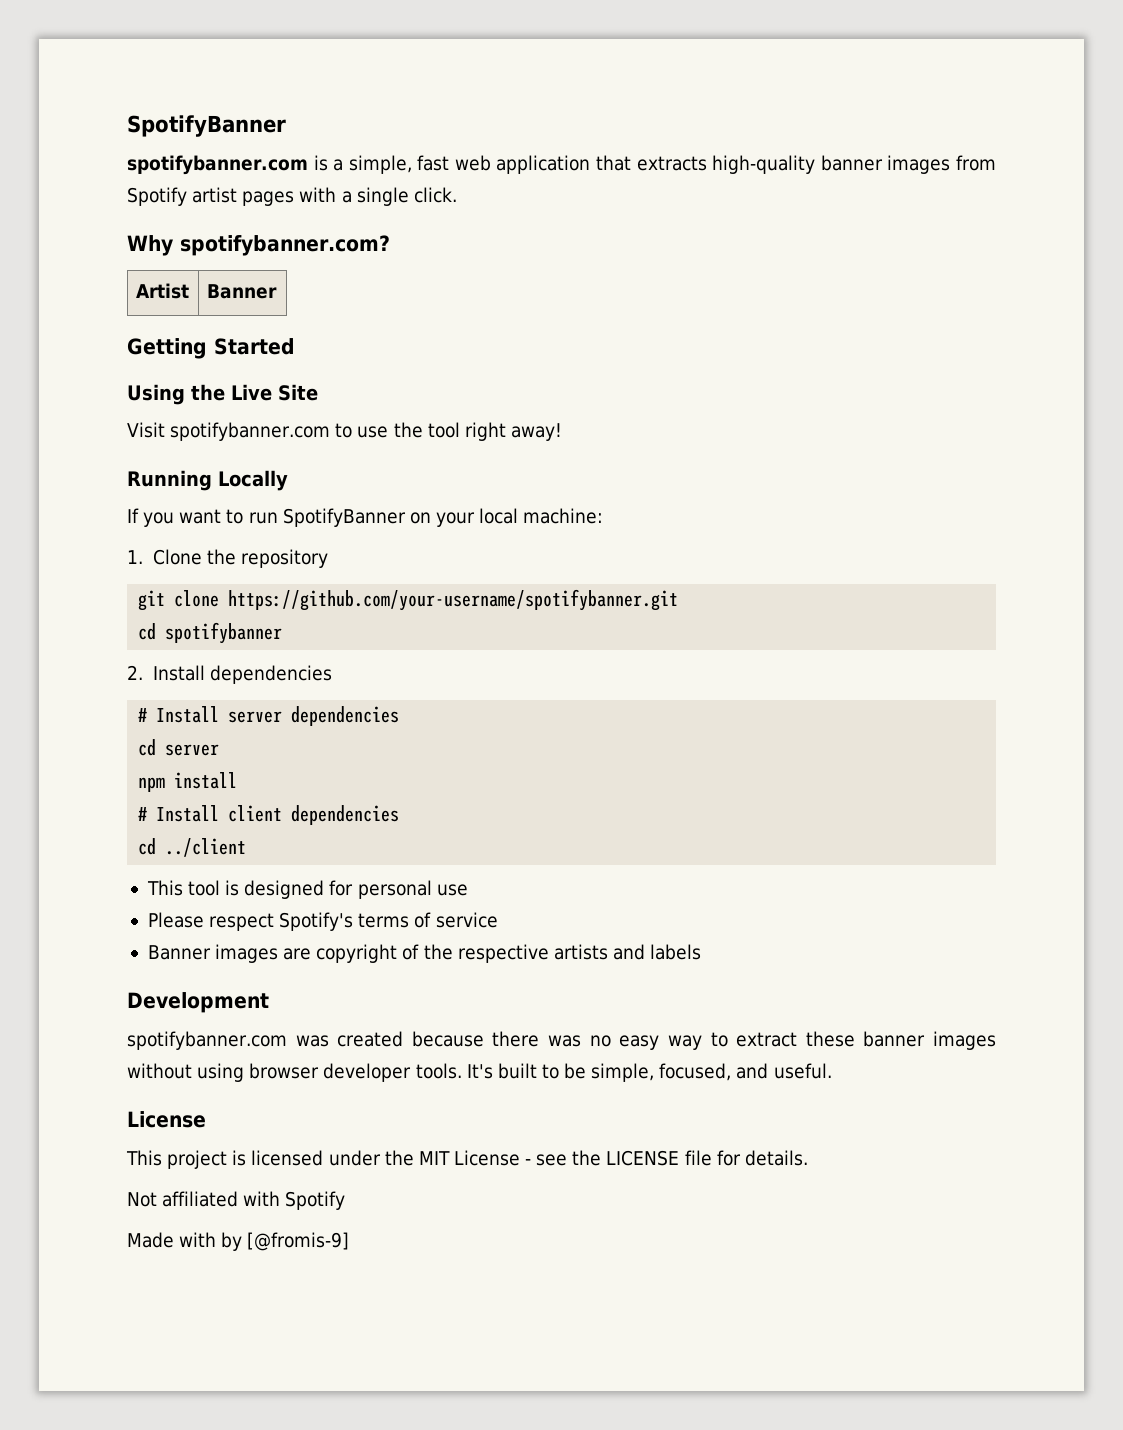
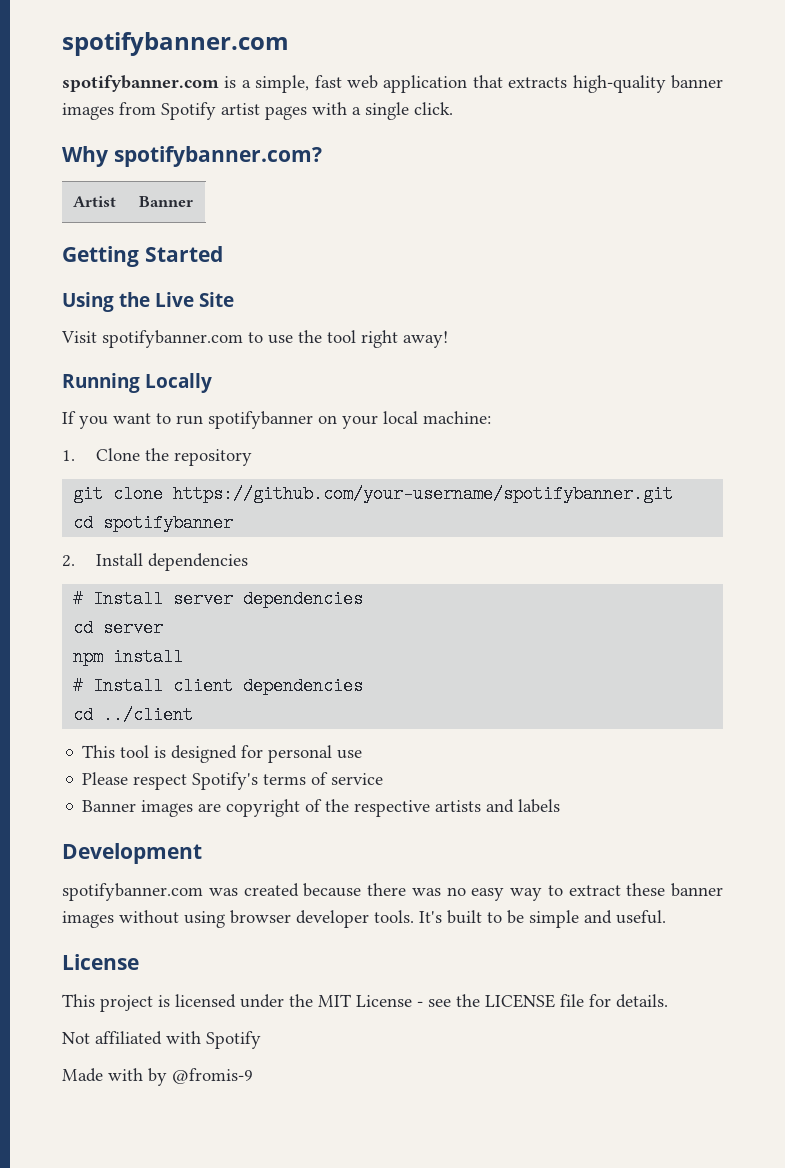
[127,115,286,137] SpotifyBanner -> [62,32,289,56] spotifybanner.com
[282,508,406,527] SpotifyBanner -> [208,411,313,429] spotifybanner
[591,1063,732,1082] simple, focused, -> [529,910,579,928] simple
[247,1232,350,1251] [@fromis-9] -> [172,1068,253,1084] @fromis-9

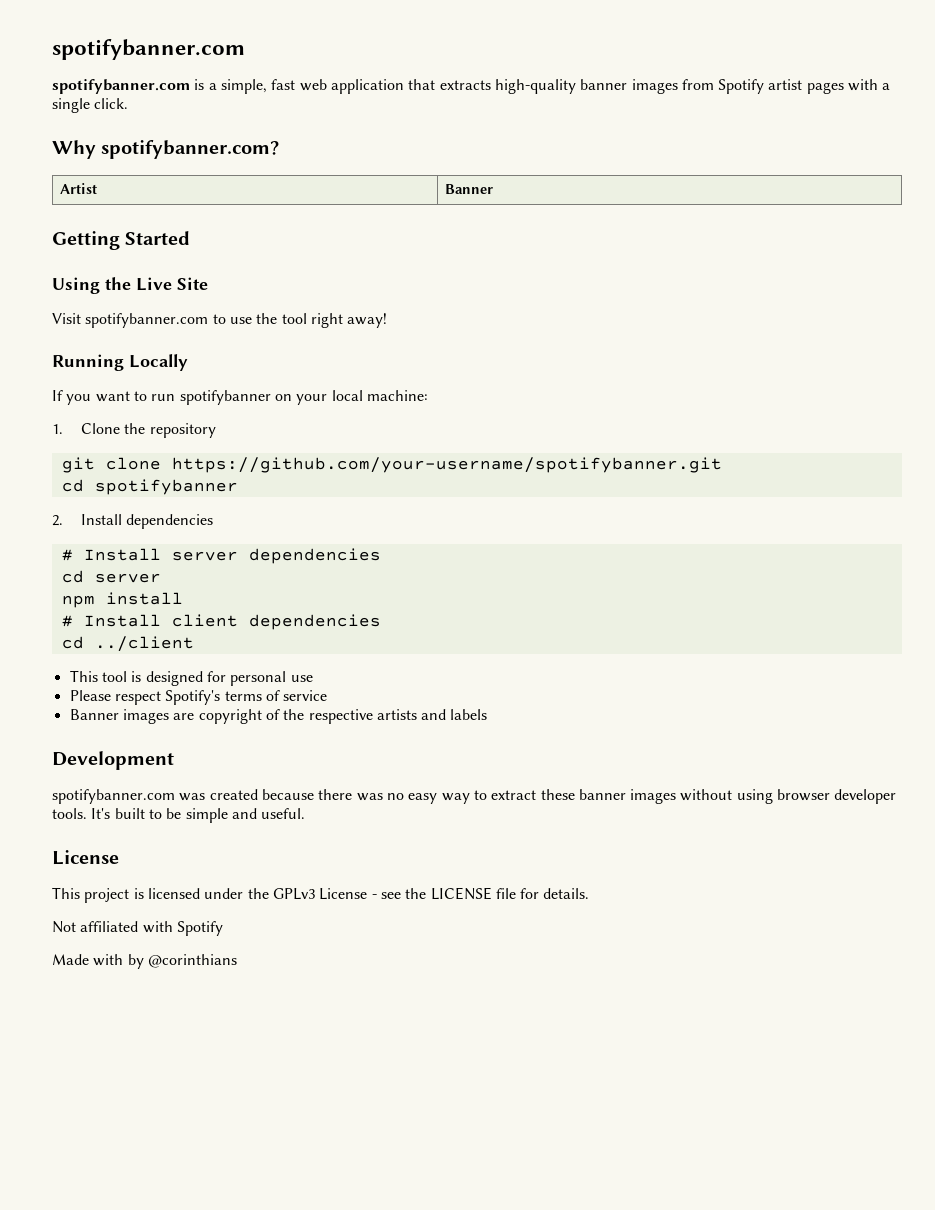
[318,994,351,1007] MIT -> [272,888,315,900] GPLv3
[172,1068,253,1084] @fromis-9 -> [147,954,237,968] @corinthians

